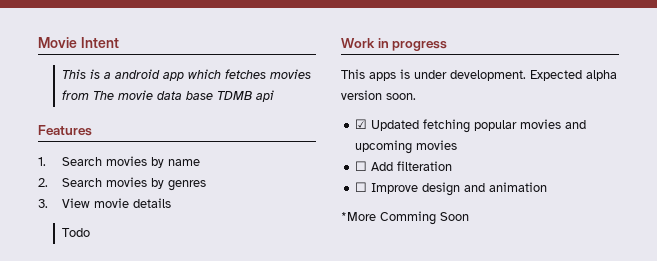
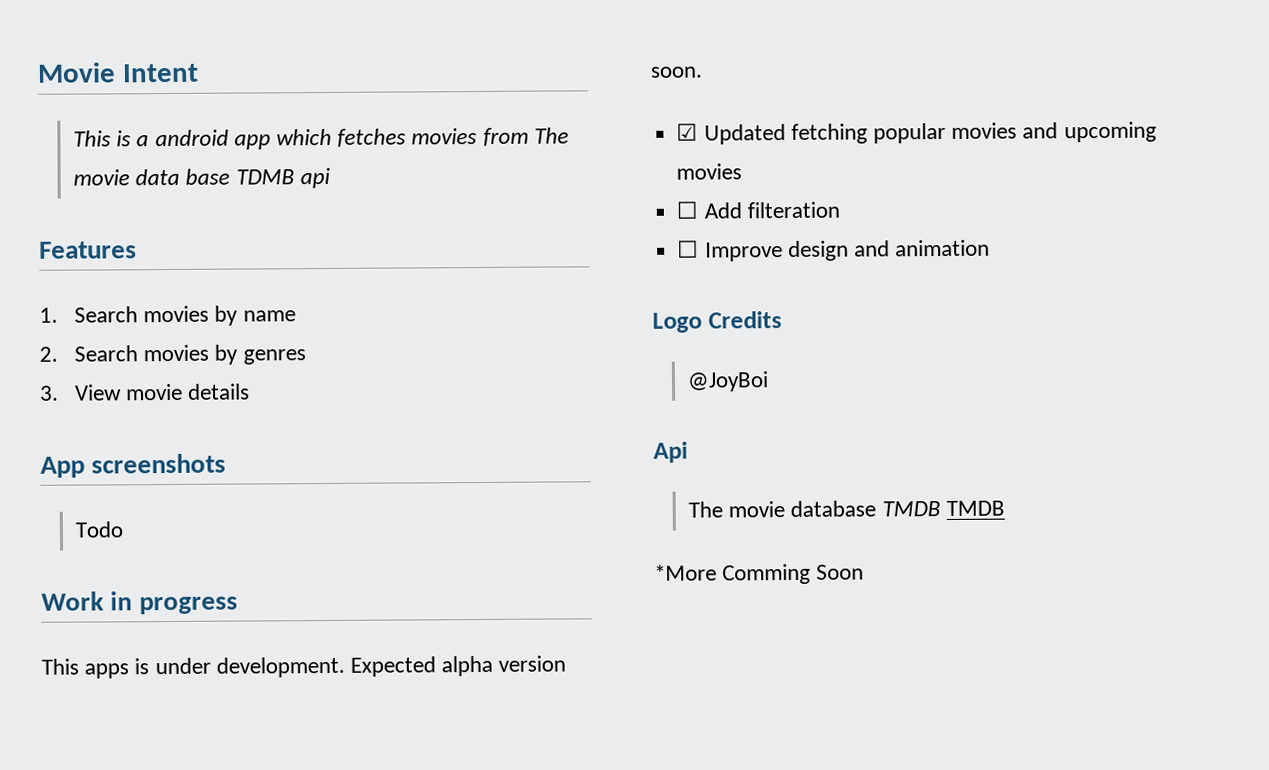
(171, 203) none -> [40,453,227,478] // App screenshots
(548, 187) none -> [652,311,782,333] [686,371,769,392] [653,441,688,463] [687,500,1005,518] // Logo Credits // @JoyBoi // Api // The movie database TMDB TMDB

